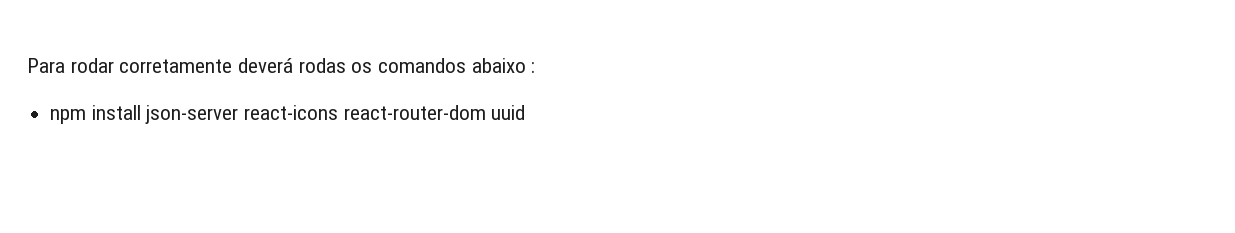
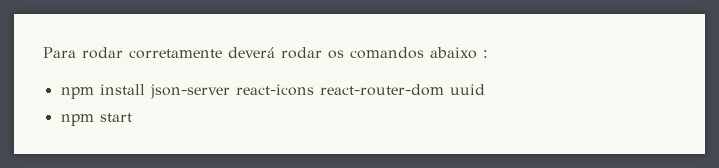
[298,58,346,73] rodas -> [281,47,322,59] rodar
(526, 112) none -> [60,113,132,126] // npm start

